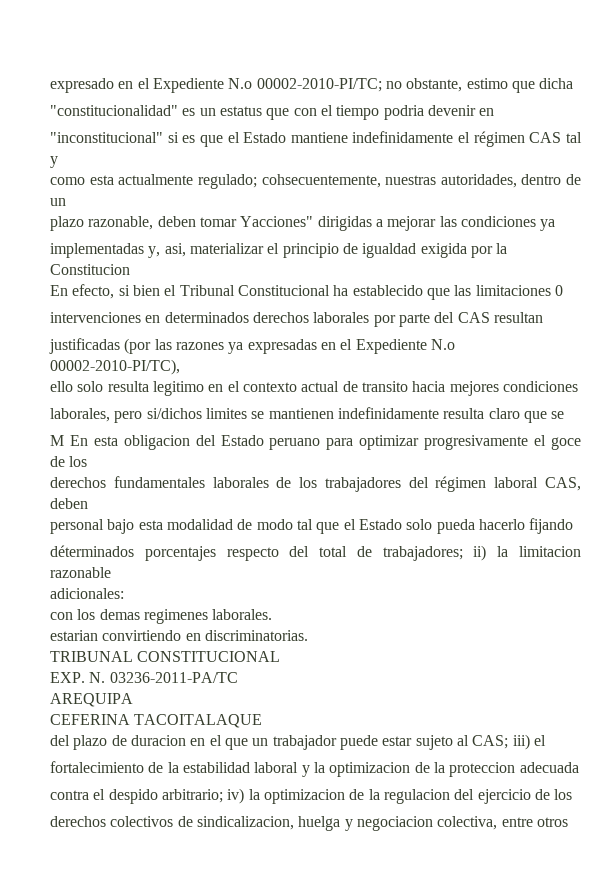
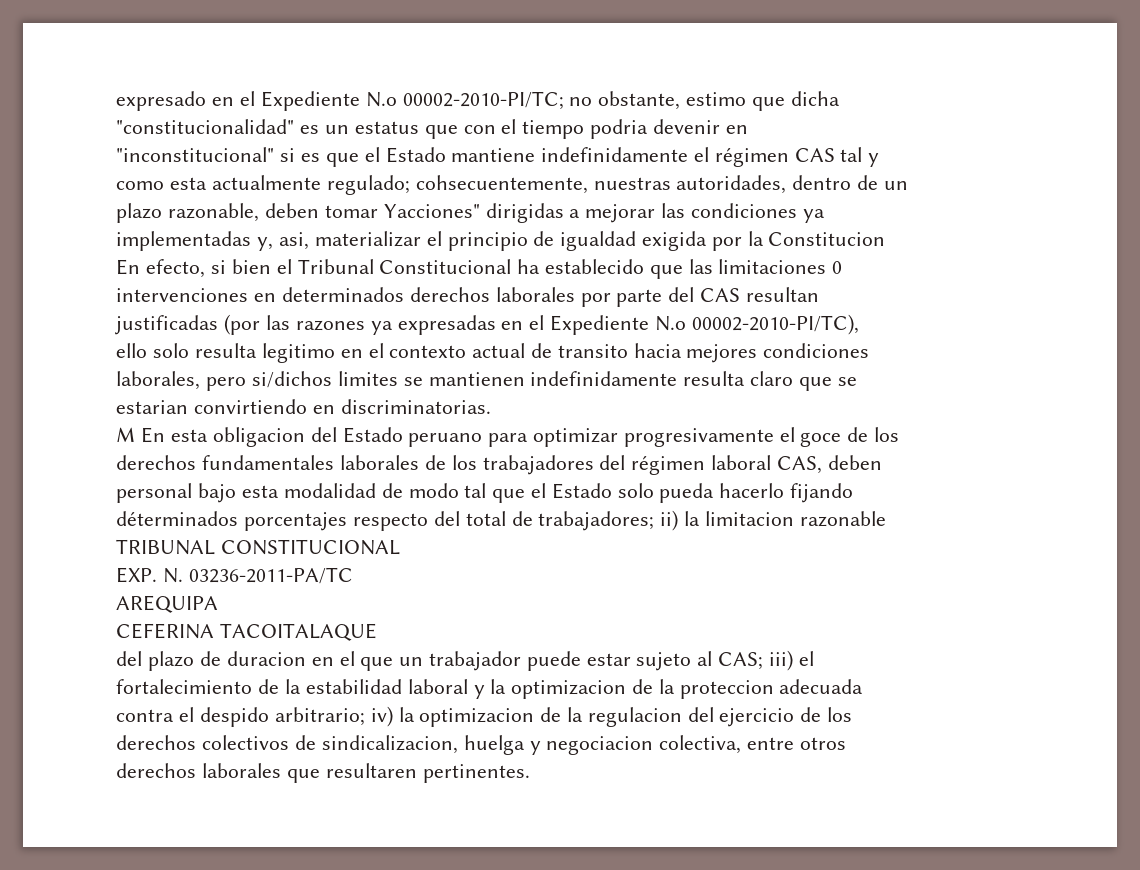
(565, 415) none -> [116,399,491,414] // estarian convirtiendo en discriminatorias.
[50,588,125,599] [50,609,273,624] [50,630,309,641] // adicionales: // con los demas regimenes laborales. // estarian convirtiendo en discriminatorias. -> (886, 519) none
(568, 822) none -> [116,763,530,783] // derechos laborales que resultaren pertinentes.

